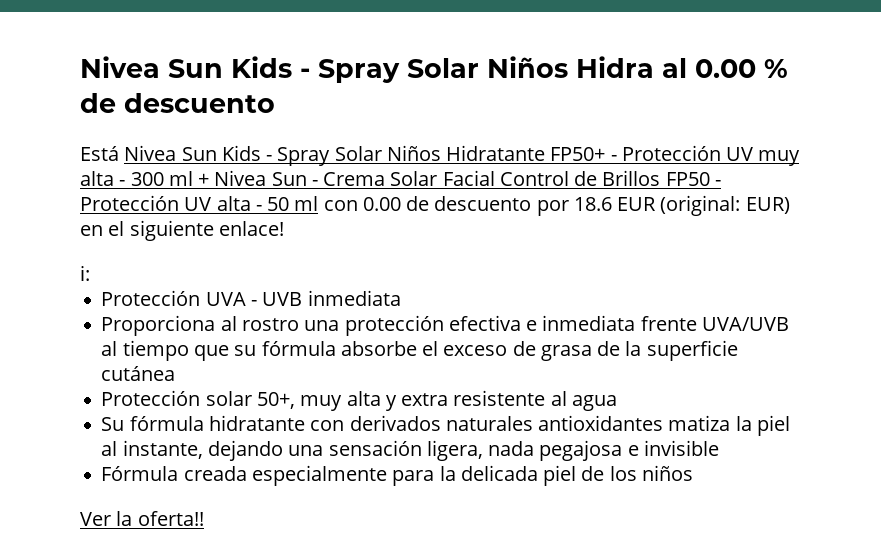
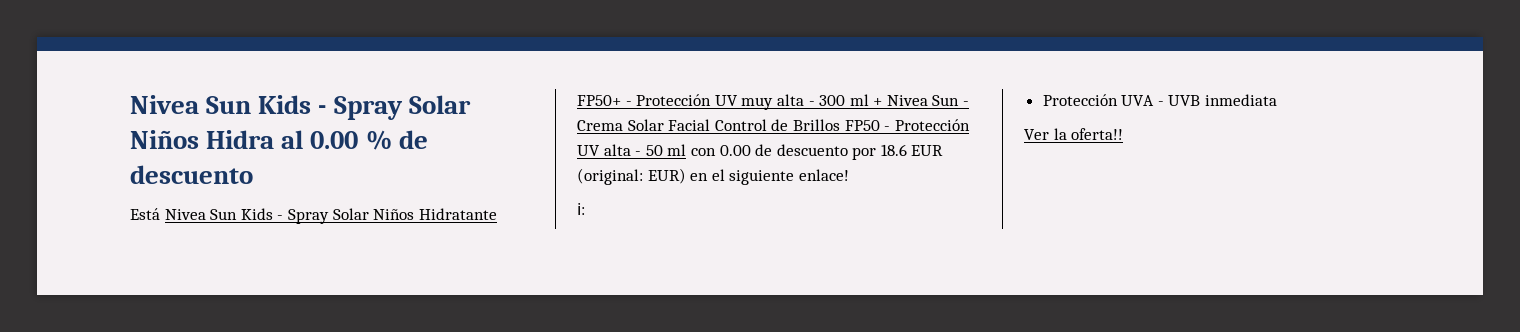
[101,315,789,336] [101,340,738,361] [101,366,176,381] [101,390,617,411] [101,415,790,436] [101,440,719,461] [101,465,693,486] // Proporciona al rostro una protección efectiva e inmediata frente UVA/UVB al tiempo que su fórmula absorbe el exceso de grasa de la superficie cutánea // Protección solar 50+, muy alta y extra resistente al agua // Su fórmula hidratante con derivados naturales antioxidantes matiza la piel al instante, dejando una sensación ligera, nada pegajosa e invisible // Fórmula creada especialmente para la delicada piel de los niños -> (1278, 100) none

